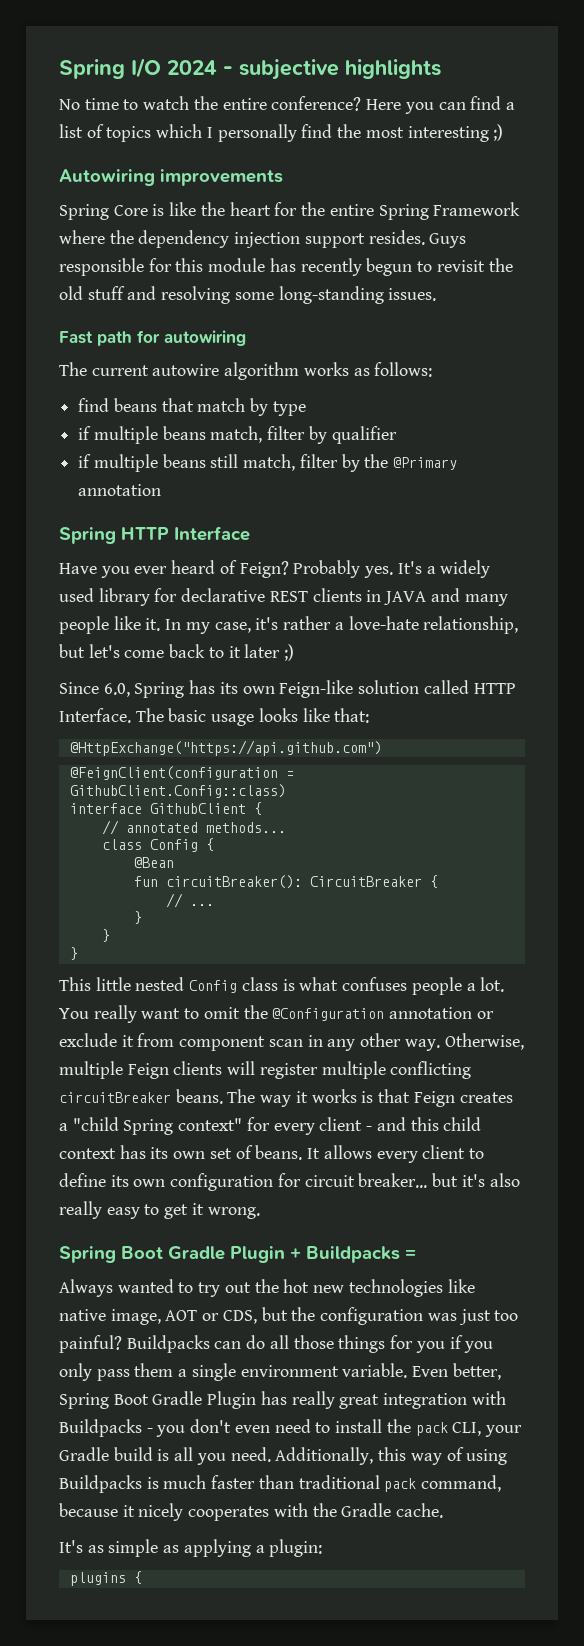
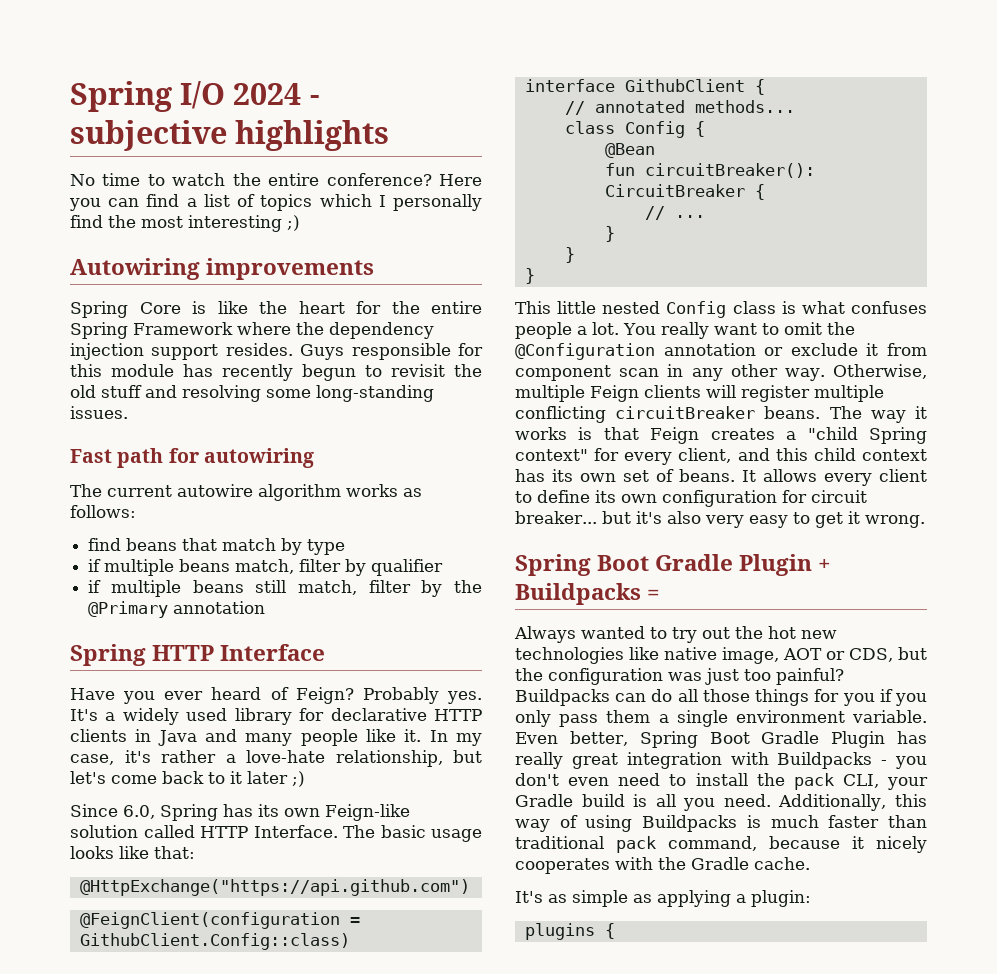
[269,591,308,602] REST -> [434,709,482,721] HTTP
[384,591,427,605] JAVA -> [157,730,197,746] Java
[319,1117,373,1131] client - -> [678,448,732,463] client,
[59,1201,102,1219] really -> [704,515,744,528] very

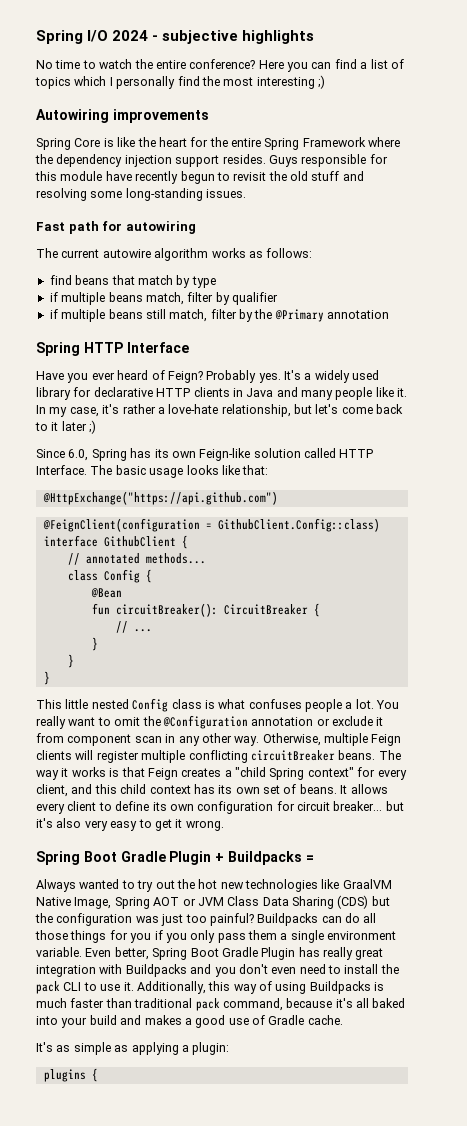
[183,364,213,377] has -> [105,171,132,181] have
[664,647,893,664] native image, AOT or CDS, -> [342,879,392,889] [36,895,369,909] GraalVM Native Image, Spring AOT or JVM Class Data Sharing (CDS)
[881,760,888,765] - -> [190,964,212,974] and
[842,774,928,790] [515,794,771,811] CLI, your Gradle build is all you need. -> [63,982,134,991] CLI to use it.
[852,836,927,853] [515,857,686,874] it nicely cooperates with the -> [335,998,406,1008] [36,1015,265,1028] it's all baked into your build and makes a good use of

